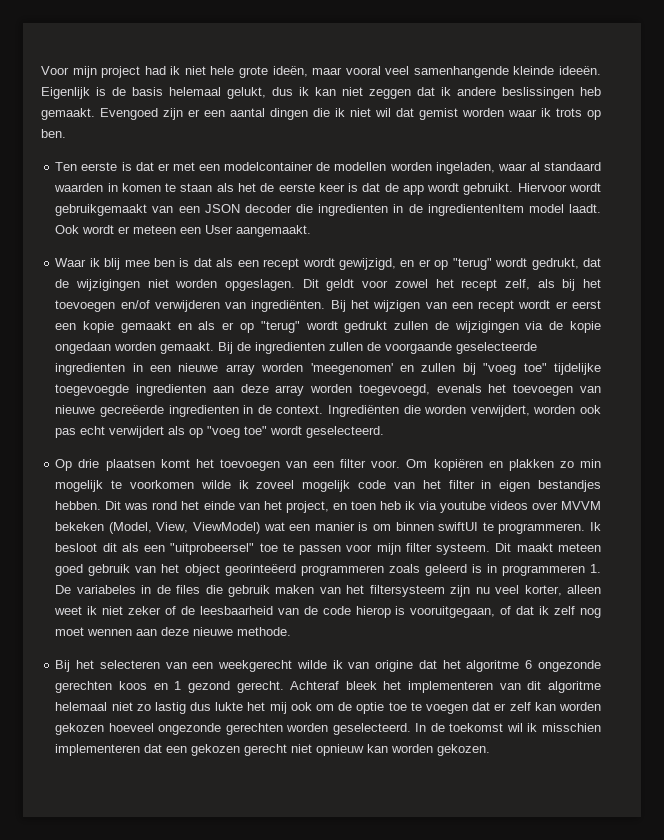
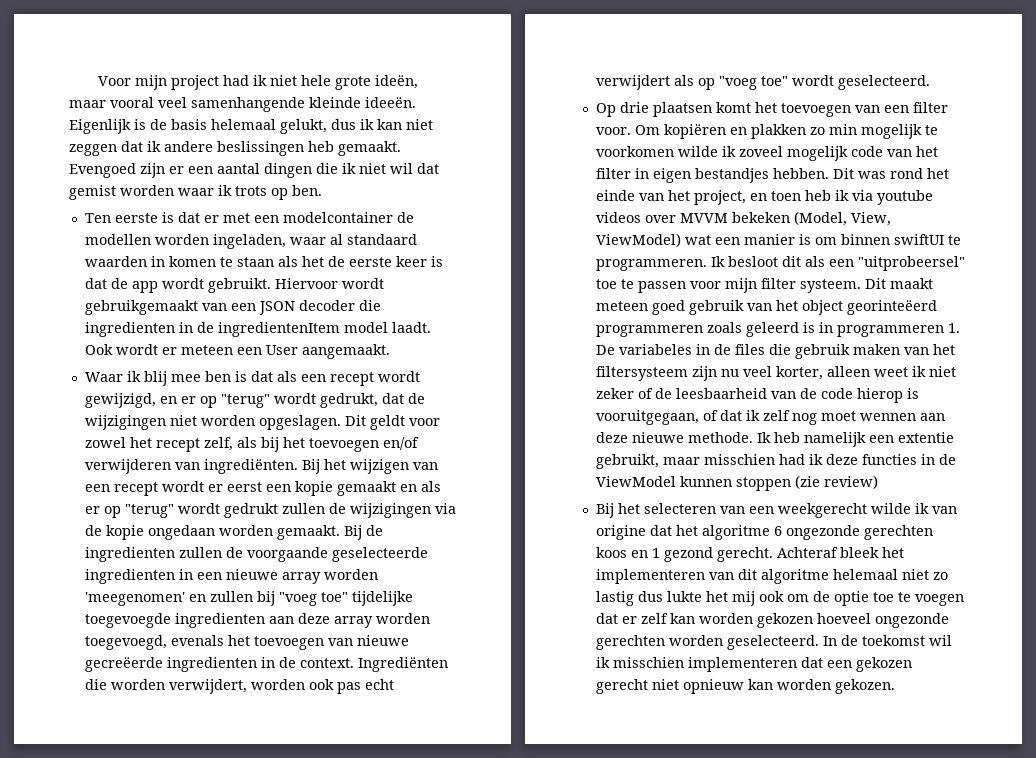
(292, 631) none -> [756,432,954,447] [595,454,956,469] [595,475,878,491] Ik heb namelijk een extentie gebruikt, maar misschien had ik deze functies in de ViewModel kunnen stoppen (zie review)

